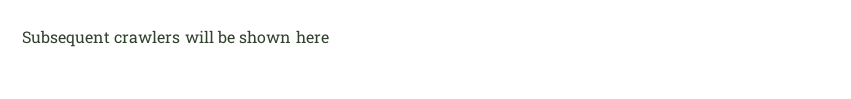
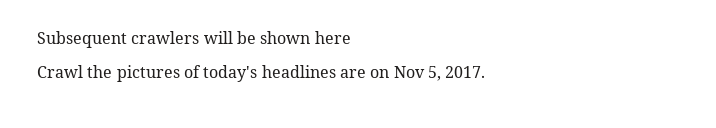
(329, 37) none -> [37,65,486,82] // Crawl the pictures of today's headlines are on Nov 5, 2017.

